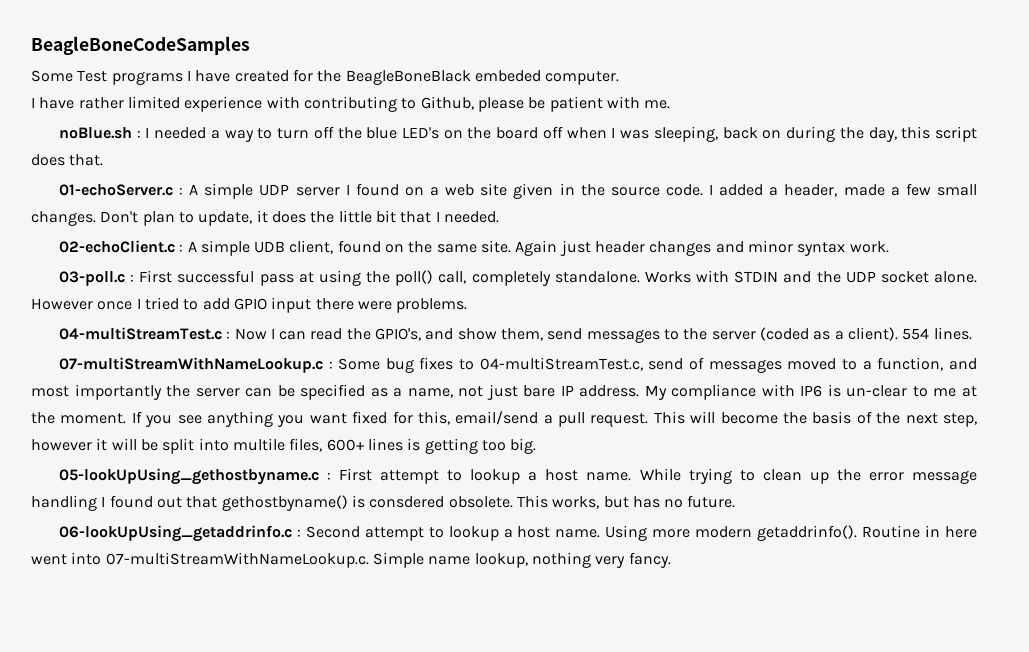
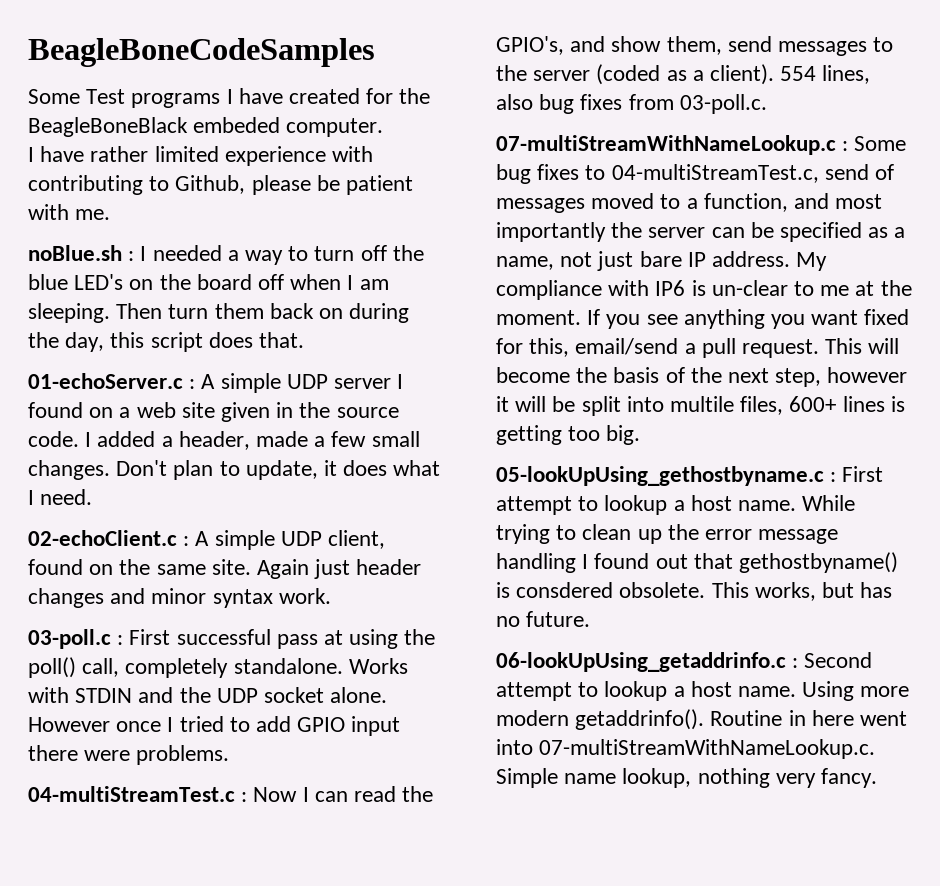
[620,126,718,142] was sleeping, -> [359,279,389,290] [28,303,264,323] am sleeping. Then turn them
[310,210,499,223] the little bit that I needed. -> [393,460,441,476] [28,489,93,505] what I need.
[254,241,286,253] UDB -> [280,531,322,546] UDP
[933,327,972,340] lines. -> [822,65,871,84] [496,94,767,114] lines, also bug fixes from 03-poll.c.

